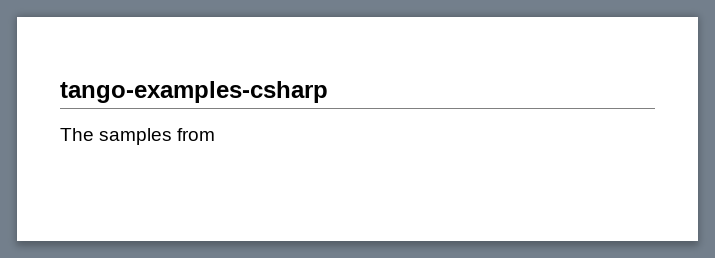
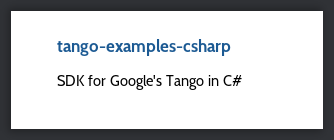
[60,128,216,145] The samples from -> [57,75,242,90] SDK for Google's Tango in C#

